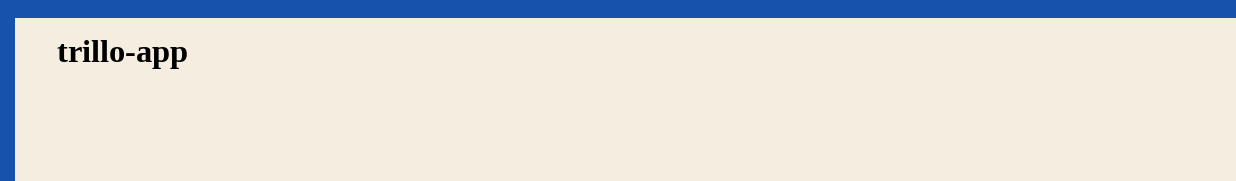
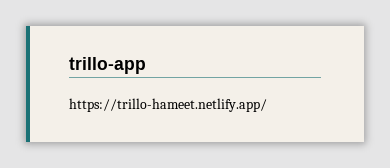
(188, 54) none -> [69,98,267,112] // https://trillo-hameet.netlify.app/

